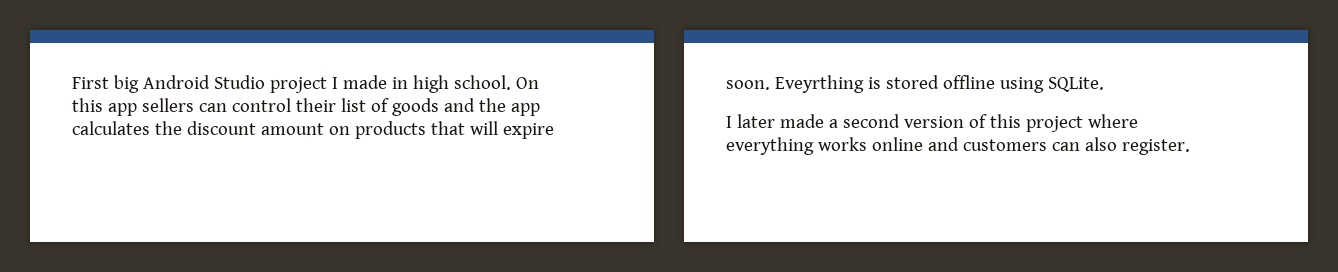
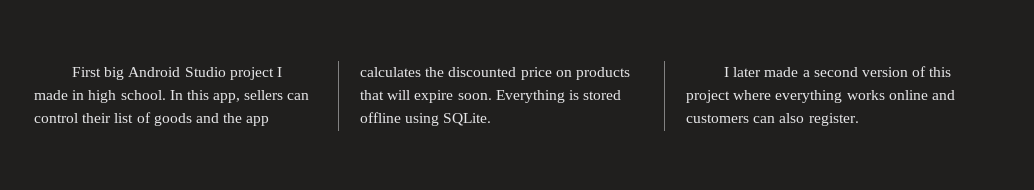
[515,77,539,89] [72,98,137,116] On this app -> [169,90,241,103] In this app,
[186,121,324,135] discount amount -> [448,67,552,80] discounted price
[774,75,864,93] Eveyrthing -> [495,90,565,103] Everything

